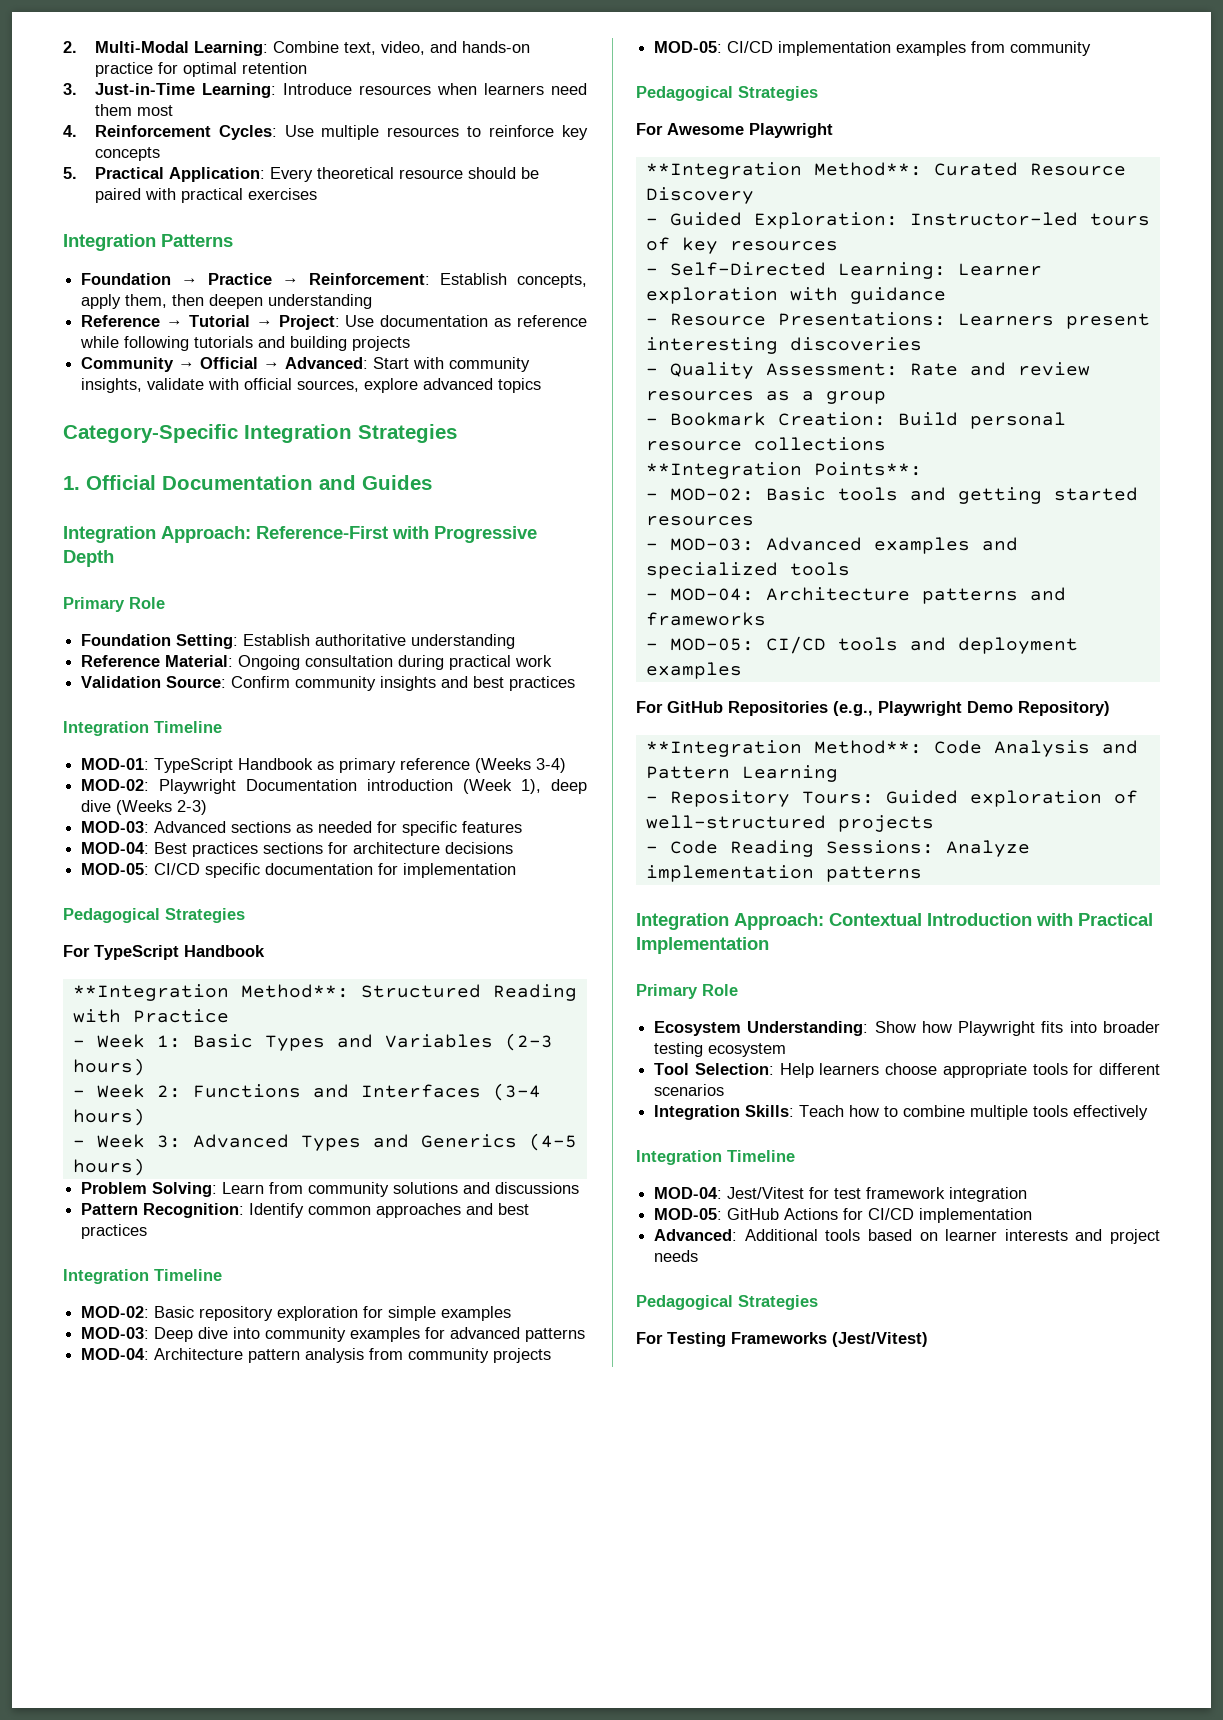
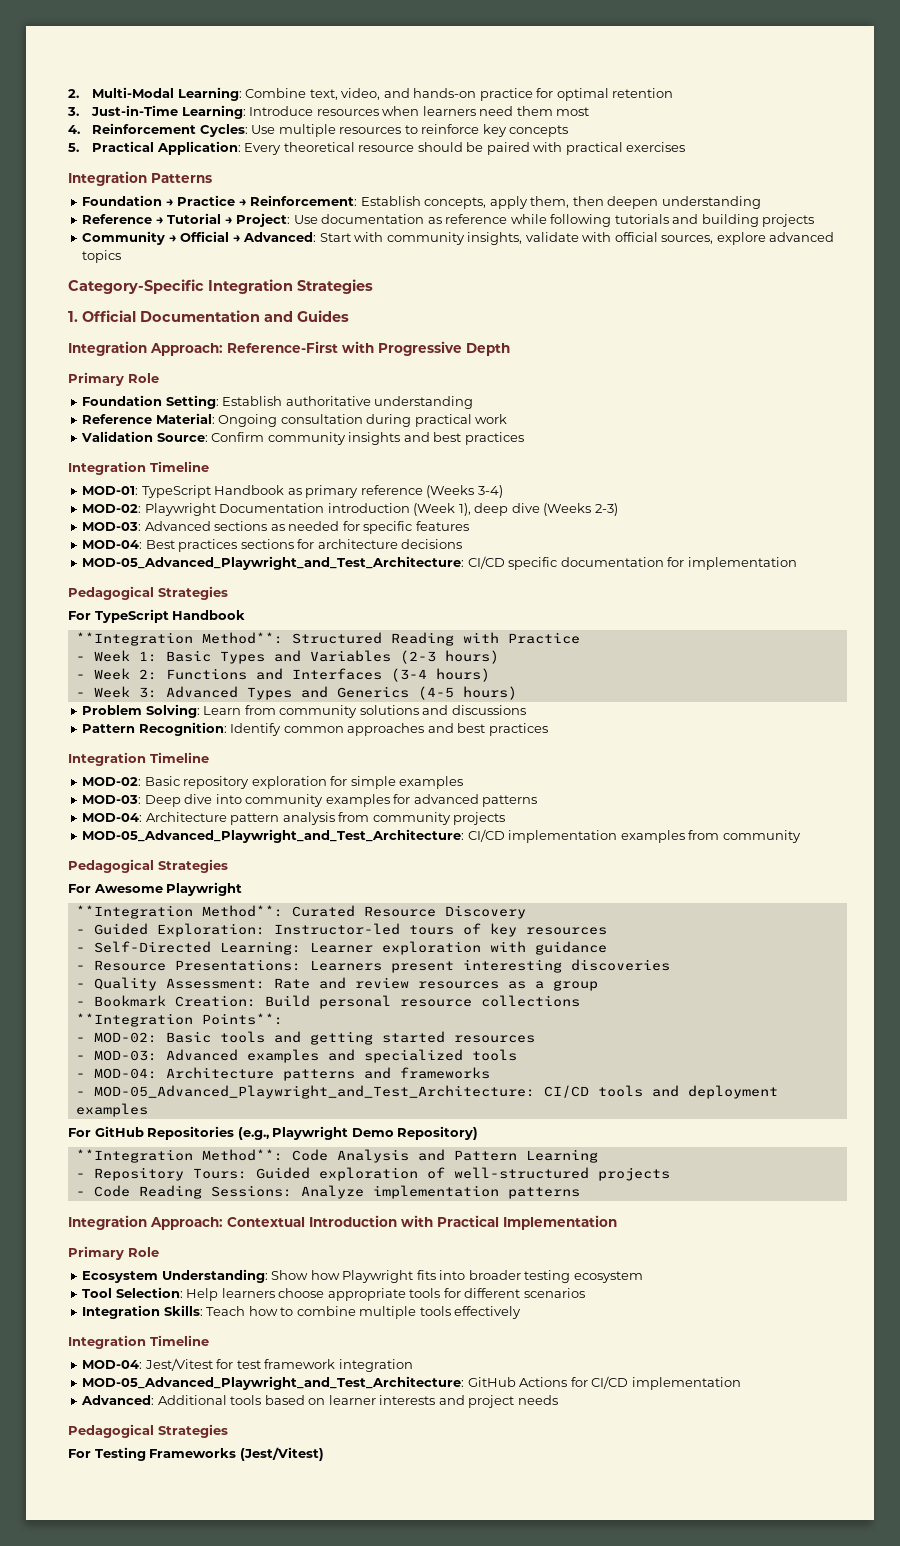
[81,863,150,875] MOD-05: -> [82,556,465,570] MOD-05_Advanced_Playwright_and_Test_Architecture:
[654,41,723,53] MOD-05: -> [82,829,465,843] MOD-05_Advanced_Playwright_and_Test_Architecture:
[669,638,754,651] MOD-05: -> [93,1085,535,1099] MOD-05_Advanced_Playwright_and_Test_Architecture:
[654,1208,723,1220] MOD-05: -> [82,1376,465,1390] MOD-05_Advanced_Playwright_and_Test_Architecture:

